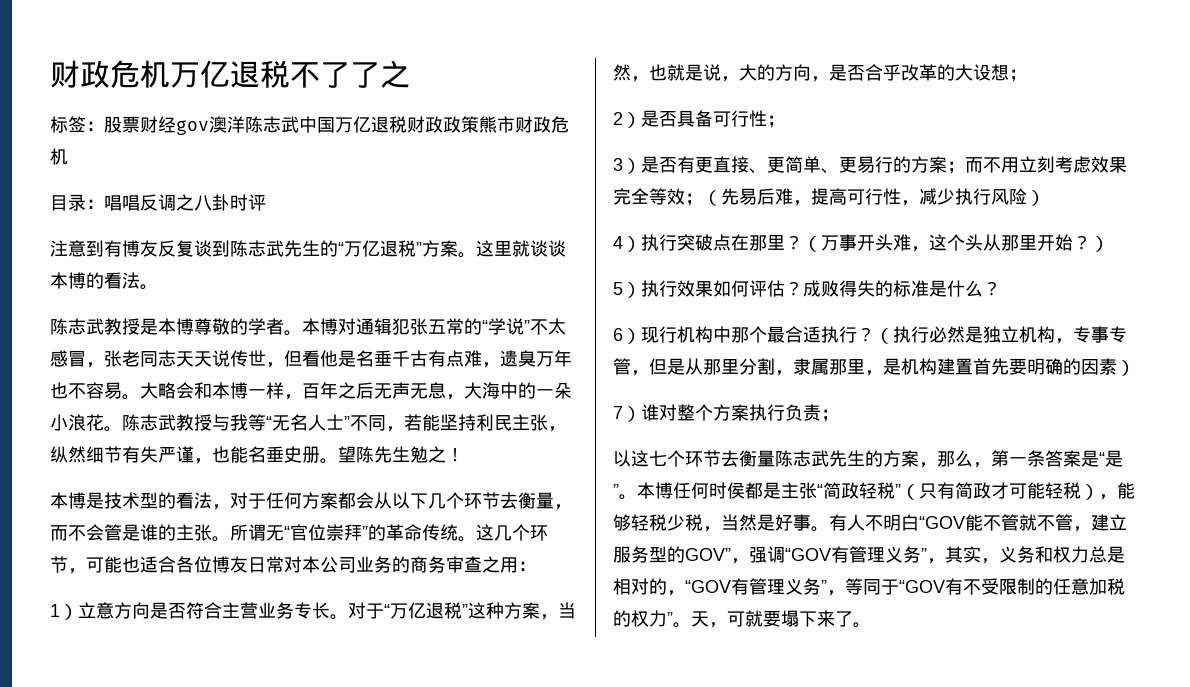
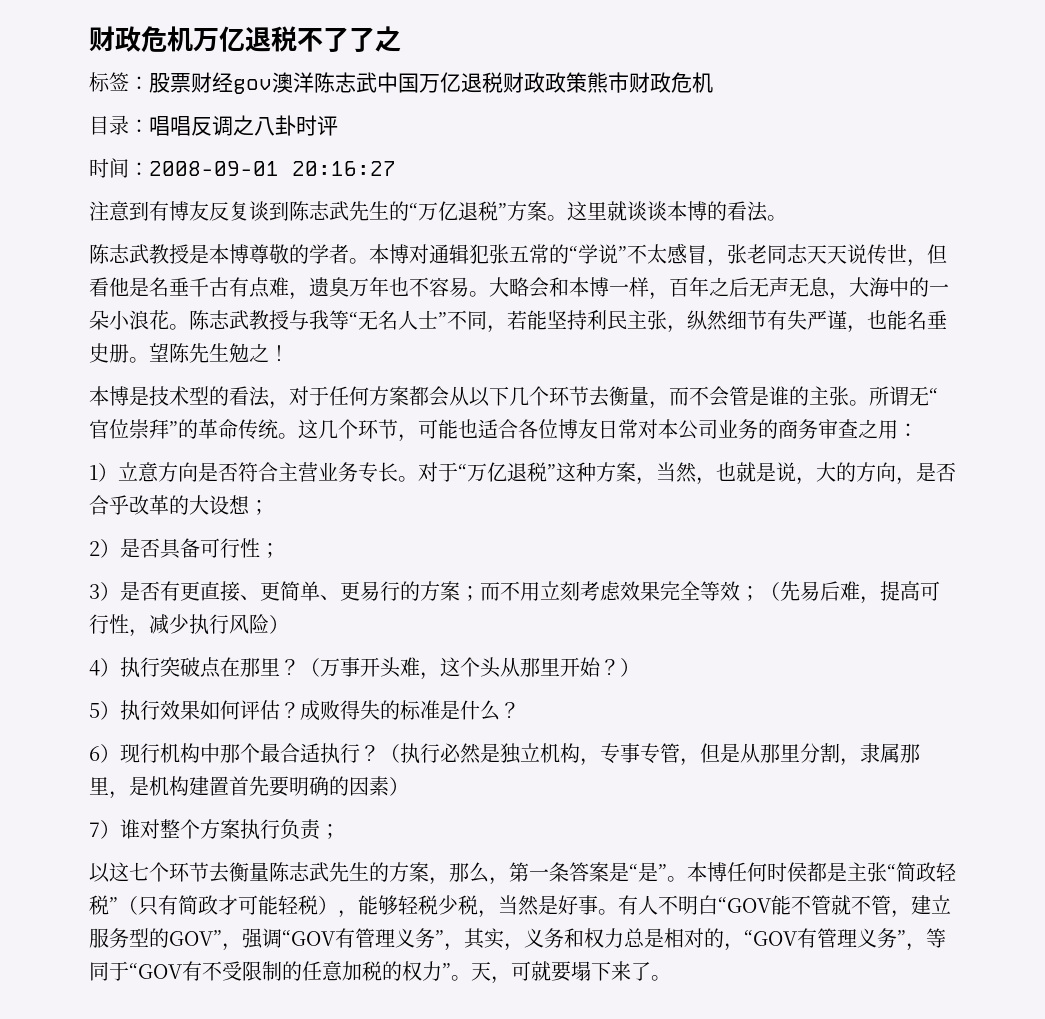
(266, 202) none -> [89,158,396,178] // 时间：2008-09-01 20:16:27

